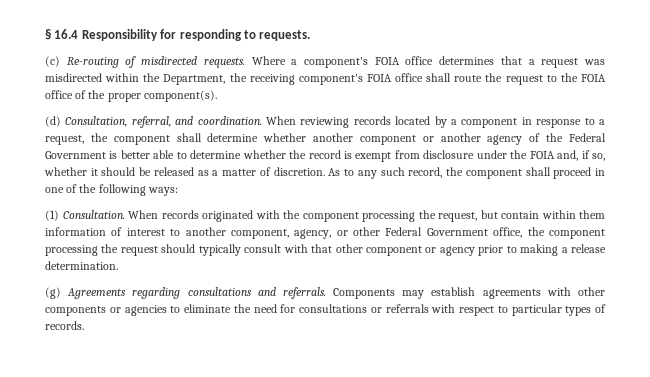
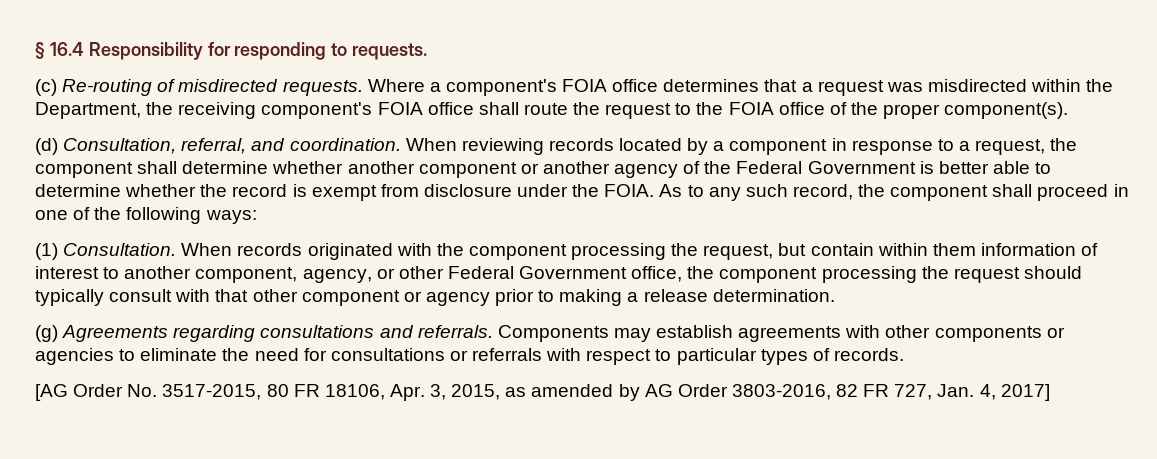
[529,150,605,161] [44,167,325,176] FOIA and, if so, whether it should be released as a matter of discretion. -> [604,184,655,197] FOIA.
(84, 325) none -> [35,384,1050,401] // [AG Order No. 3517-2015, 80 FR 18106, Apr. 3, 2015, as amended by AG Order 3803-2016, 82 FR 727, Jan. 4, 2017]

